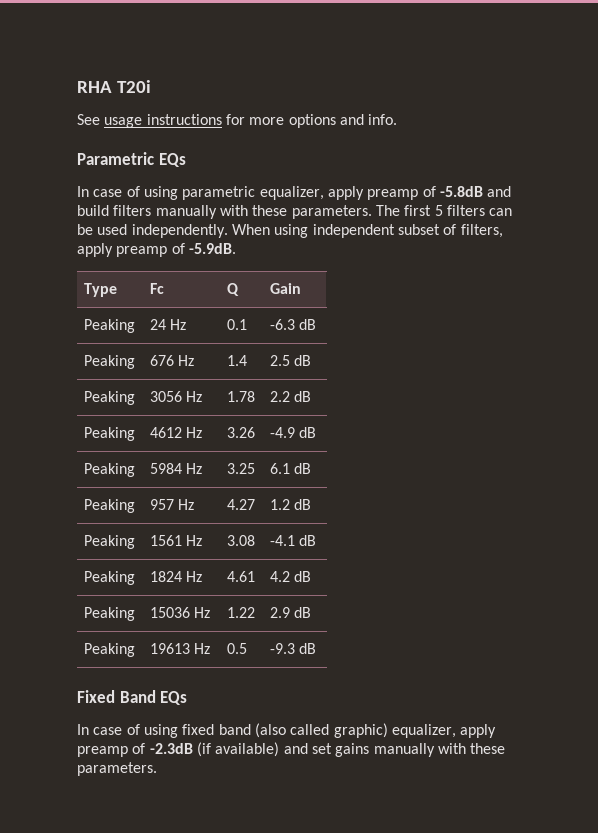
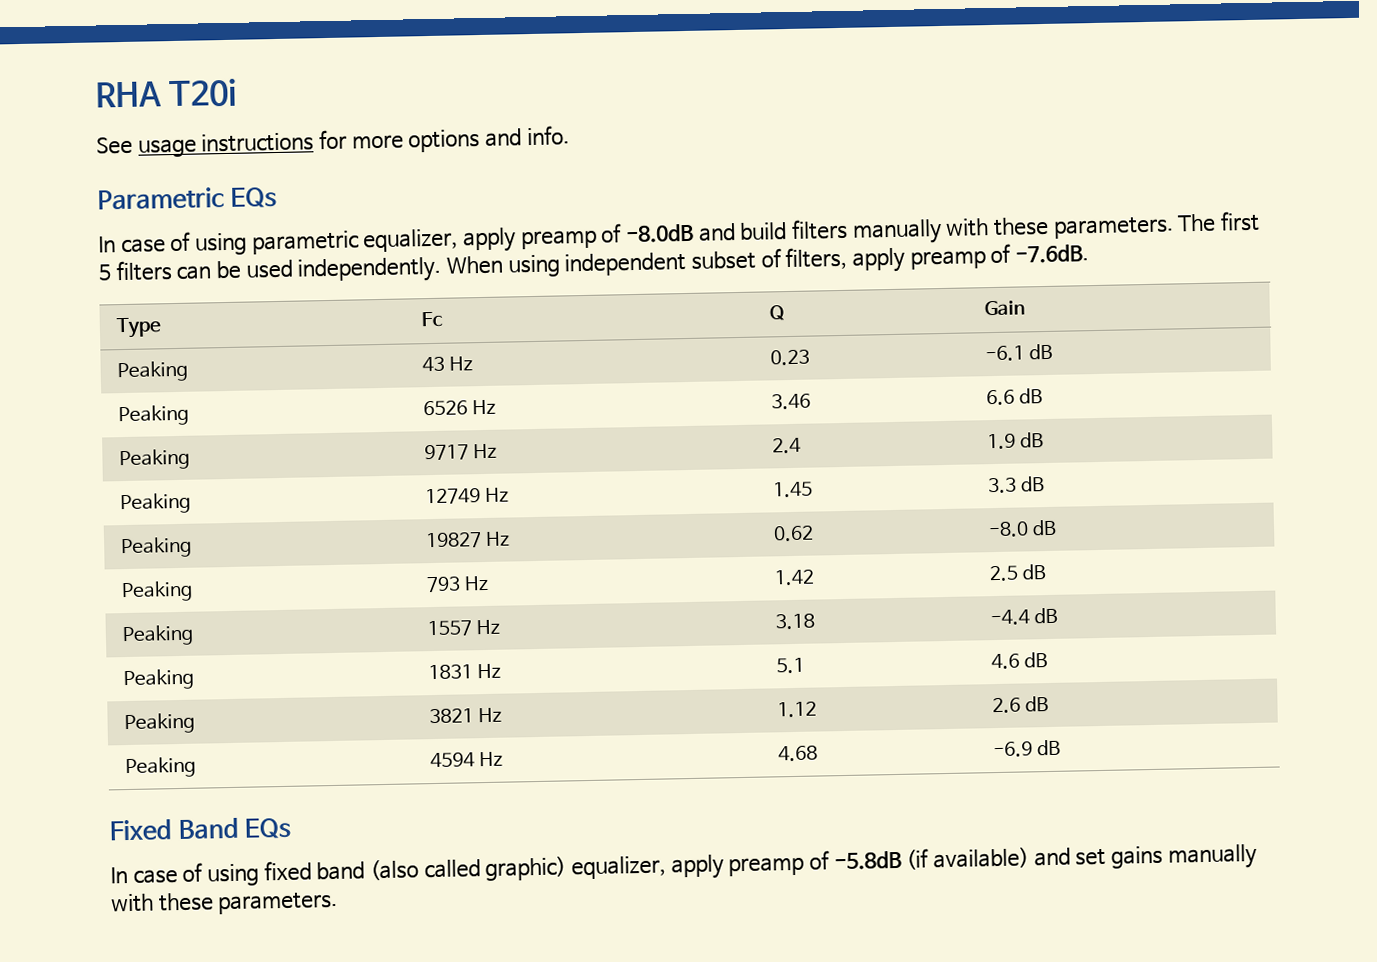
[439,186,483,197] -5.8dB -> [624,223,694,244] -8.0dB
[188,243,236,254] -5.9dB. -> [1014,244,1089,264] -7.6dB.
[150,319,187,330] [227,319,248,330] [270,319,317,330] [84,355,136,369] [150,355,195,366] [227,355,248,366] 24 Hz | 0.1 | -6.3 dB // Peaking | 676 Hz | 1.4 -> [421,356,473,372] [769,349,810,366] [984,343,1053,362] [117,404,189,427] [422,399,496,416] [770,393,811,410] [985,388,1043,406] [118,448,190,471] [423,443,497,461] [771,437,801,454] [986,432,1044,450] [119,492,191,515] [424,487,509,505] [772,481,813,498] [987,476,1045,494] [120,536,192,559] [424,531,510,549] [772,525,814,542] [987,519,1057,538] [120,580,193,603] [425,575,489,593] [773,569,815,586] 43 Hz | 0.23 | -6.1 dB // Peaking | 6526 Hz | 3.46 | 6.6 dB // Peaking | 9717 Hz | 2.4 | 1.9 dB // Peaking | 12749 Hz | 1.45 | 3.3 dB // Peaking | 19827 Hz | 0.62 | -8.0 dB // Peaking | 793 Hz | 1.42
[150,391,203,402] [227,391,256,402] [270,391,312,402] [84,427,136,441] [150,427,203,438] [227,427,256,438] [270,427,317,438] [84,463,136,477] [150,463,203,474] [227,463,256,474] [270,463,312,474] [84,499,136,513] [150,499,195,510] [227,499,256,510] [270,499,312,510] [84,535,136,549] [150,535,203,546] [227,535,256,546] [270,535,317,546] [84,571,136,585] [150,571,203,582] [227,571,256,582] [270,571,312,582] [84,607,136,621] [150,607,211,618] [227,607,256,618] [270,607,312,618] [84,643,136,657] [150,643,211,654] [227,643,248,654] [270,643,296,654] 3056 Hz | 1.78 | 2.2 dB // Peaking | 4612 Hz | 3.26 | -4.9 dB // Peaking | 5984 Hz | 3.25 | 6.1 dB // Peaking | 957 Hz | 4.27 | 1.2 dB // Peaking | 1561 Hz | 3.08 | -4.1 dB // Peaking | 1824 Hz | 4.61 | 4.2 dB // Peaking | 15036 Hz | 1.22 | 2.9 dB // Peaking | 19613 Hz | 0.5 | -9.3 -> [426,619,500,637] [774,613,815,630] [989,607,1058,626] [122,668,194,691] [427,663,501,680] [775,657,805,674] [990,652,1048,670] [123,712,195,735] [428,707,502,724] [776,701,817,718] [991,696,1049,714] [124,756,196,779] [429,751,503,768] [777,745,818,762] [992,741,1033,758] 1557 Hz | 3.18 | -4.4 dB // Peaking | 1831 Hz | 5.1 | 4.6 dB // Peaking | 3821 Hz | 1.12 | 2.6 dB // Peaking | 4594 Hz | 4.68 | -6.9
[149,743,193,754] -2.3dB -> [833,850,902,871] -5.8dB

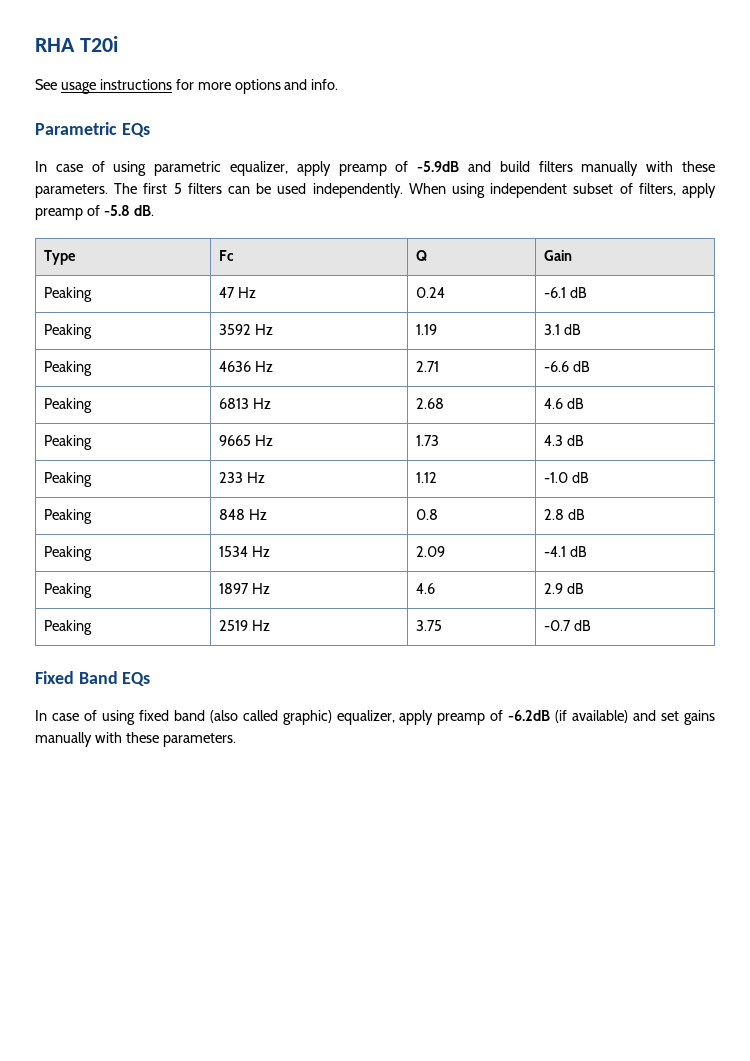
[624,223,694,244] -8.0dB -> [417,161,460,172] -5.9dB
[1014,244,1089,264] -7.6dB. -> [103,205,154,216] -5.8 dB.
[421,356,473,372] [769,349,810,366] 43 Hz | 0.23 -> [219,287,257,298] [416,287,446,298] 47 Hz | 0.24
[422,399,496,416] [770,393,811,410] [985,388,1043,406] [118,448,190,471] [423,443,497,461] [771,437,801,454] [986,432,1044,450] [119,492,191,515] [424,487,509,505] [772,481,813,498] [987,476,1045,494] [120,536,192,559] [424,531,510,549] [772,525,814,542] [987,519,1057,538] [120,580,193,603] [425,575,489,593] [773,569,815,586] [988,564,1046,582] [121,624,194,647] [426,619,500,637] [774,613,815,630] [989,607,1058,626] [122,668,194,691] [427,663,501,680] [775,657,805,674] [990,652,1048,670] [123,712,195,735] [428,708,474,724] 6526 Hz | 3.46 | 6.6 dB // Peaking | 9717 Hz | 2.4 | 1.9 dB // Peaking | 12749 Hz | 1.45 | 3.3 dB // Peaking | 19827 Hz | 0.62 | -8.0 dB // Peaking | 793 Hz | 1.42 | 2.5 dB // Peaking | 1557 Hz | 3.18 | -4.4 dB // Peaking | 1831 Hz | 5.1 | 4.6 dB // Peaking | 3821 -> [219,324,274,335] [416,324,438,335] [544,324,582,335] [44,361,93,376] [219,361,274,372] [416,361,440,372] [544,361,591,372] [44,398,93,413] [219,398,272,409] [416,398,445,409] [544,398,585,409] [44,435,93,450] [219,435,274,446] [416,435,440,446] [544,435,585,446] [44,472,93,487] [219,472,244,483] 3592 Hz | 1.19 | 3.1 dB // Peaking | 4636 Hz | 2.71 | -6.6 dB // Peaking | 6813 Hz | 2.68 | 4.6 dB // Peaking | 9665 Hz | 1.73 | 4.3 dB // Peaking | 233
[991,696,1049,714] [124,756,196,779] [429,751,503,768] [777,745,818,762] [992,741,1033,758] 2.6 dB // Peaking | 4594 Hz | 4.68 | -6.9 -> [544,472,590,483] [44,509,93,524] [219,509,268,520] [416,509,439,520] [544,509,586,520] [44,546,93,561] [219,546,271,557] [416,546,446,557] [544,546,588,557] [44,583,93,598] [219,583,271,594] [416,583,436,594] [544,583,585,594] [44,620,93,635] [219,620,271,631] [416,620,443,631] [544,620,572,631] -1.0 dB // Peaking | 848 Hz | 0.8 | 2.8 dB // Peaking | 1534 Hz | 2.09 | -4.1 dB // Peaking | 1897 Hz | 4.6 | 2.9 dB // Peaking | 2519 Hz | 3.75 | -0.7
[833,850,902,871] -5.8dB -> [508,710,551,721] -6.2dB

